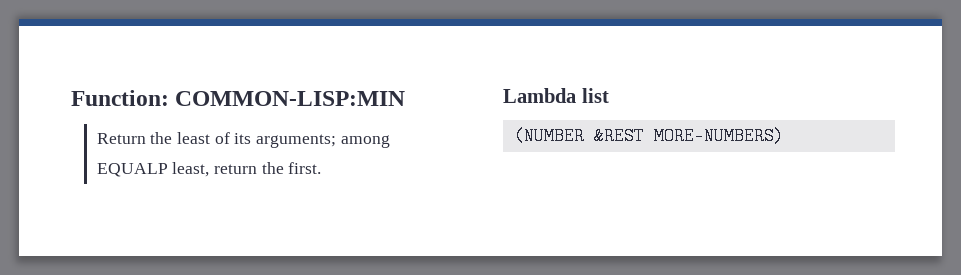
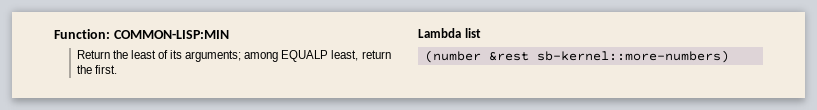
[513,127,784,145] (NUMBER &REST MORE-NUMBERS) -> [424,50,729,63] (number &rest sb-kernel::more-numbers)

